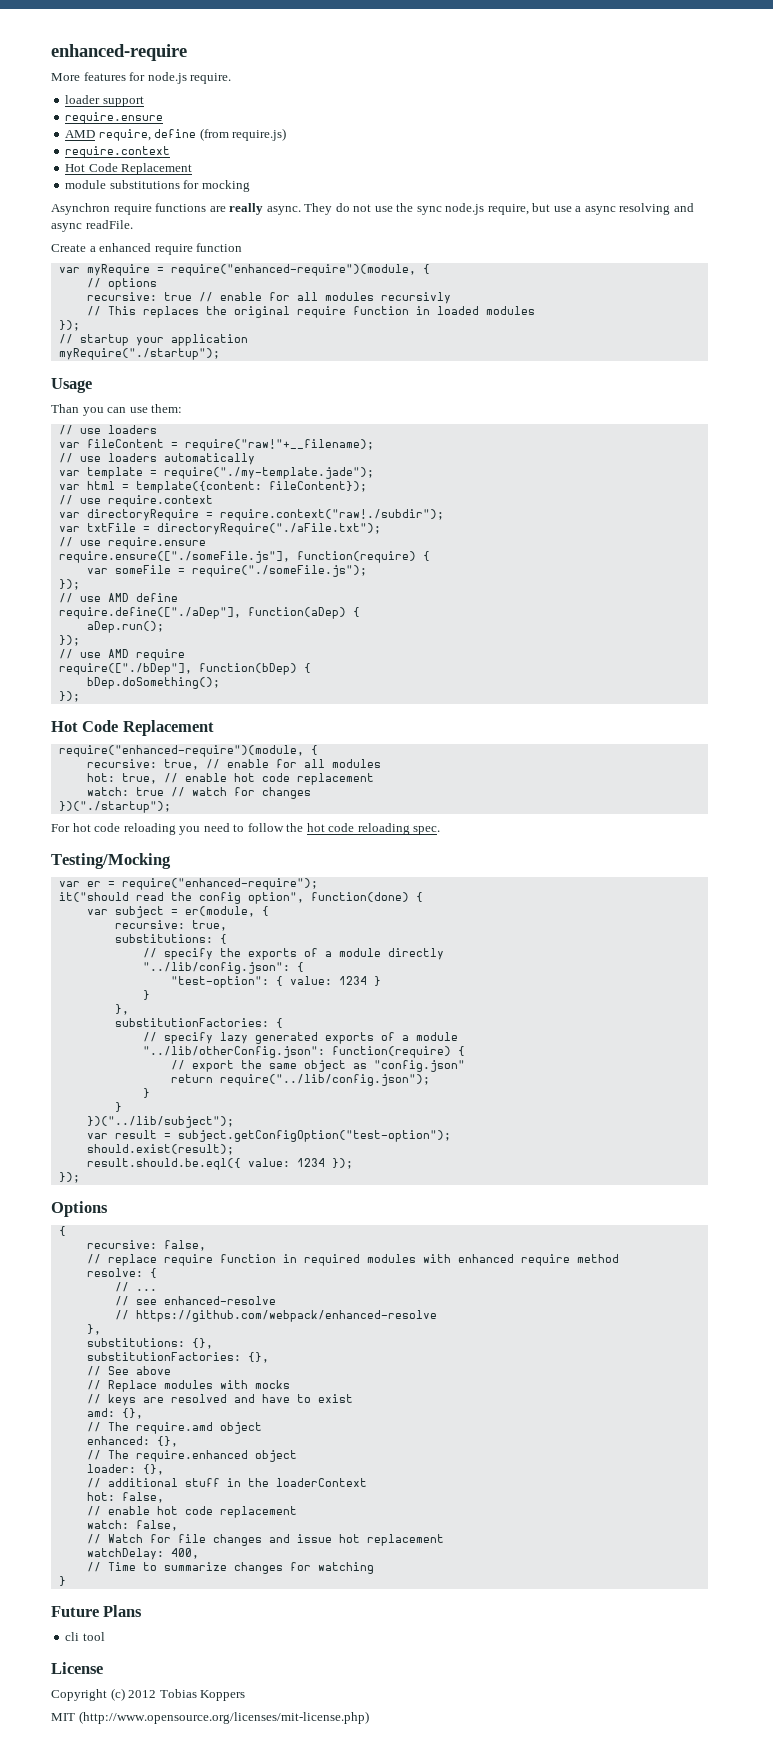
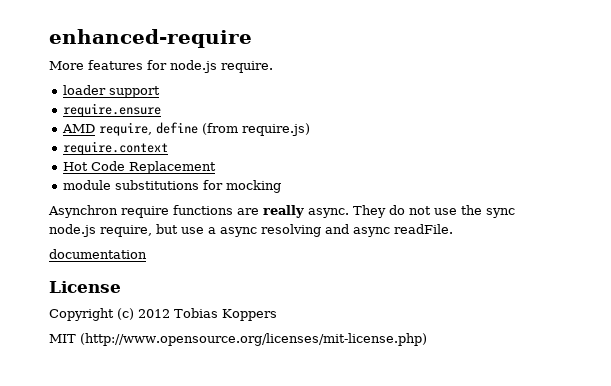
[51,243,243,255] [58,264,430,276] [86,278,157,290] [86,292,451,304] [86,306,535,318] [58,320,80,331] [58,334,248,346] [58,348,220,360] [51,378,92,393] [51,404,183,416] [58,425,157,435] [58,439,374,451] [58,453,255,465] [58,467,374,479] [58,481,367,493] [58,495,213,507] [58,509,444,521] [58,523,381,535] [58,537,206,549] [58,551,430,563] [86,565,367,577] [58,579,80,590] [58,593,178,603] [58,607,360,619] [86,621,164,633] [58,635,80,646] [58,649,185,661] [58,663,311,675] [86,677,220,689] [58,691,80,702] [51,720,214,736] [58,745,318,757] [86,759,381,770] [86,773,374,785] [86,787,311,799] [58,801,171,813] [51,823,441,835] [51,853,171,869] [58,878,318,890] [58,892,423,904] [86,906,269,918] [114,920,227,931] [114,934,227,944] [142,948,444,960] [142,962,304,974] [170,976,381,988] [142,990,150,1000] [114,1004,129,1015] [114,1018,283,1028] [142,1032,458,1044] [142,1046,465,1058] [170,1060,465,1072] [170,1074,430,1086] [142,1088,150,1098] [114,1102,122,1112] [86,1116,234,1128] [86,1130,451,1142] [86,1144,234,1155] [86,1158,353,1170] [58,1172,80,1183] [51,1201,108,1217] [58,1226,66,1236] [86,1240,206,1251] [86,1254,619,1266] [86,1268,157,1278] [114,1282,157,1292] [114,1296,276,1306] [114,1310,437,1322] [86,1324,101,1335] [86,1338,213,1349] [86,1352,269,1363] [86,1366,171,1376] [86,1380,290,1392] [86,1394,353,1406] [86,1408,143,1419] [86,1422,262,1434] [86,1436,178,1447] [86,1450,297,1462] [86,1464,164,1475] [86,1478,367,1488] [86,1492,164,1503] [86,1506,297,1518] [86,1520,178,1531] [86,1534,444,1546] [86,1548,199,1560] [86,1562,374,1574] [58,1576,66,1586] [51,1605,143,1617] [65,1632,105,1641] Create a enhanced require function // var myRequire = require("enhanced-require")(module, { // // options // recursive: true // enable for all modules recursivly // // This replaces the original require function in loaded modules // }); // // startup your application // myRequire("./startup"); // Usage // Than you can use them: // // use loaders // var fileContent = require("raw!"+__filename); // // use loaders automatically // var template = require("./my-template.jade"); // var html = template({content: fileContent}); // // use require.context // var directoryRequire = require.context("raw!./subdir"); // var txtFile = directoryRequire("./aFile.txt"); // // use require.ensure // require.ensure(["./someFile.js"], function(require) { // var someFile = require("./someFile.js"); // }); // // use AMD define // require.define(["./aDep"], function(aDep) { // aDep.run(); // }); // // use AMD require // require(["./bDep"], function(bDep) { // bDep.doSomething(); // }); // Hot Code Replacement // require("enhanced-require")(module, { // recursive: true, // enable for all modules // hot: true, // enable hot code replacement // watch: true // watch for changes // })("./startup"); // For hot code reloading you need to follow the hot code reloading spec. // Testing/Mocking // var er = require("enhanced-require"); // it("should read the config option", function(done) { // var subject = er(module, { // recursive: true, // substitutions: { // // specify the exports of a module directly // "../lib/config.json": { // "test-option": { value: 1234 } // } // }, // substitutionFactories: { // // specify lazy generated exports of a module // "../lib/otherConfig.json": function(require) { // // export the same object as "config.json" // return require("../lib/config.json"); // } // } // })("../lib/subject"); // var result = subject.getConfigOption("test-option"); // should.exist(result); // result.should.be.eql({ value: 1234 }); // }); // Options // { // recursive: false, // // replace require function in required modules with enhanced require method // resolve: { // // ... // // see enhanced-resolve // // https://github.com/webpack/enhanced-resolve // }, // substitutions: {}, // substitutionFactories: {}, // // See above // // Replace modules with mocks // // keys are resolved and have to exist // amd: {}, // // The require.amd object // enhanced: {}, // // The require.enhanced object // loader: {}, // // additional stuff in the loaderContext // hot: false, // // enable hot code replacement // watch: false, // // Watch for file changes and issue hot replacement // watchDelay: 400, // // Time to summarize changes for watching // } // Future Plans // cli tool -> [49,249,147,259] documentation

